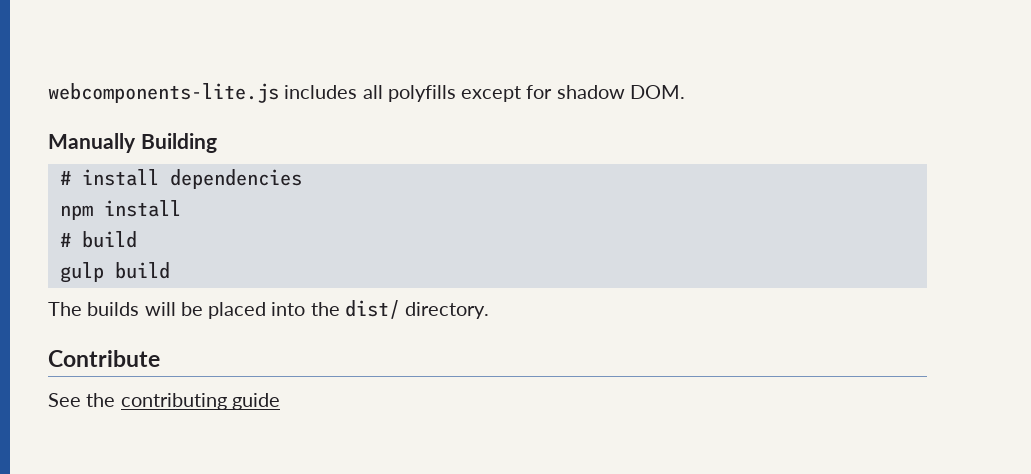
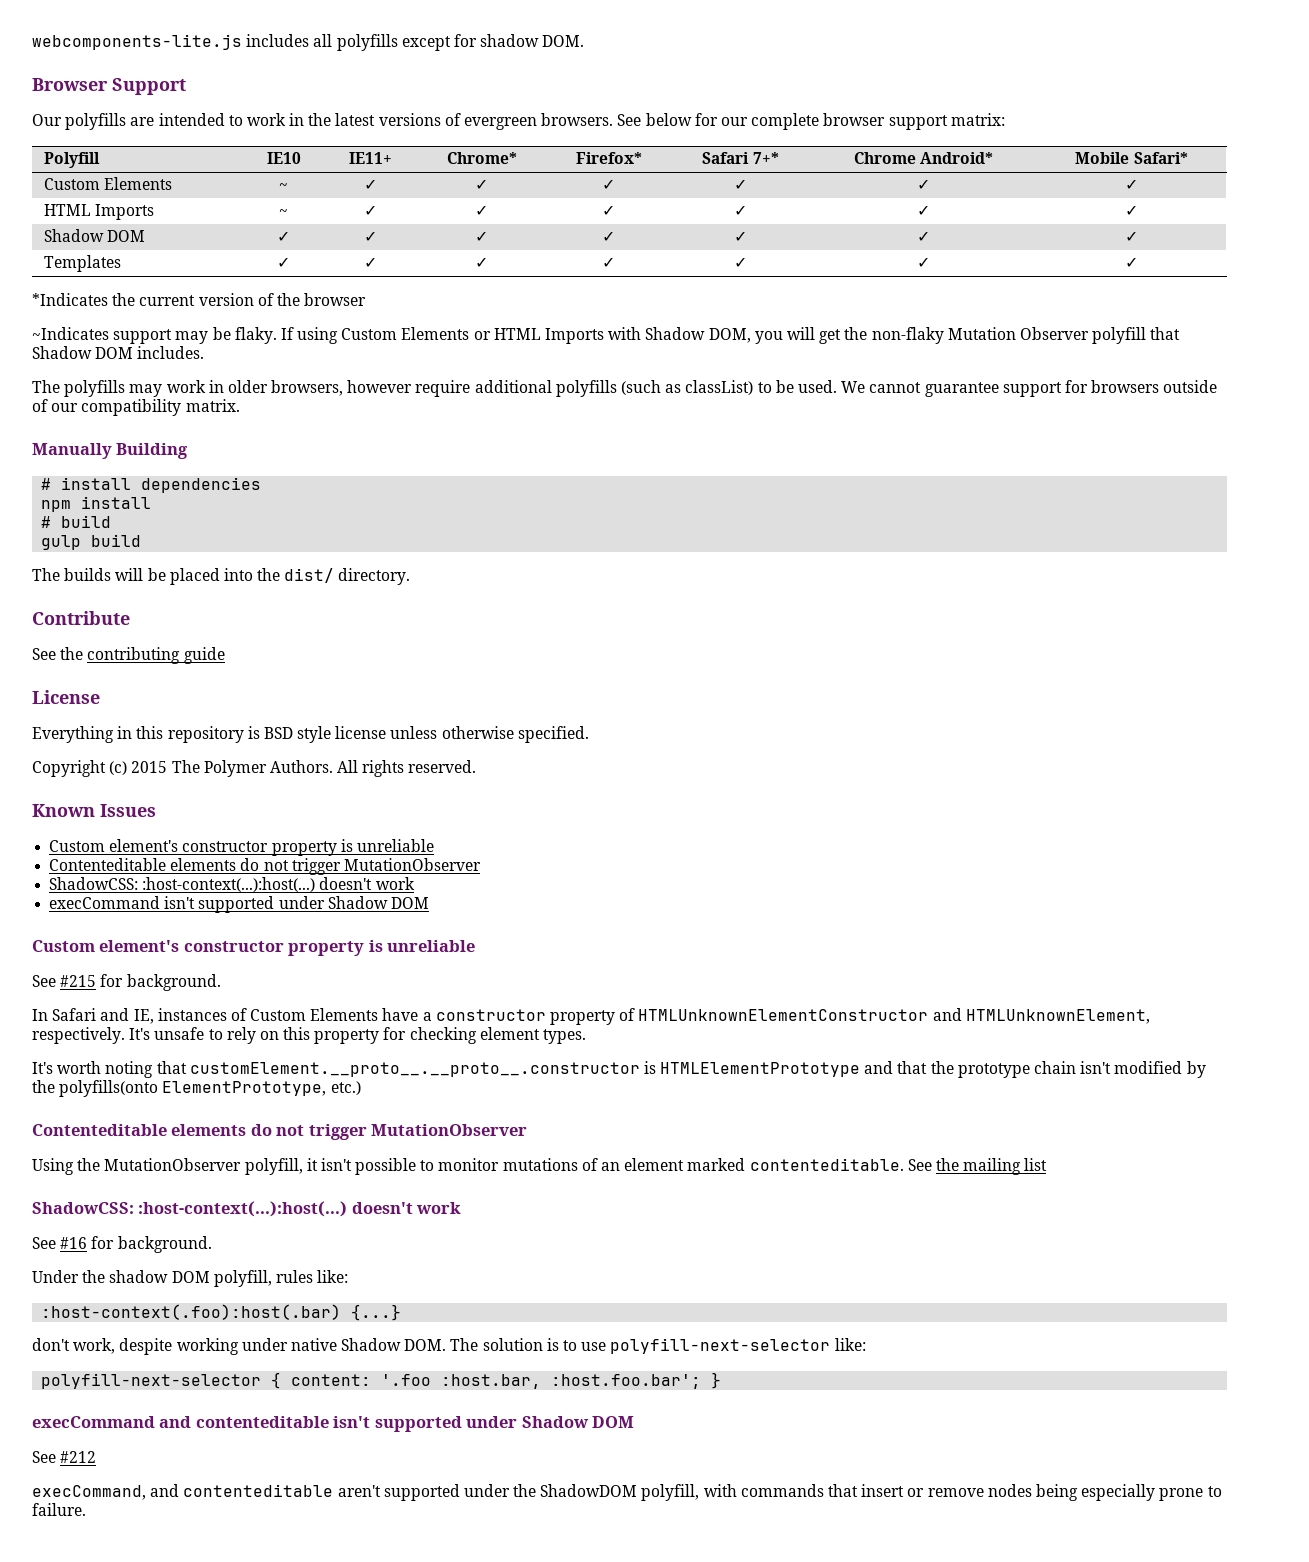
(685, 92) none -> [32,78,186,95] [32,113,1005,130] [43,152,100,168] [266,152,301,164] [348,152,392,164] [446,152,517,164] [575,152,642,164] [702,152,779,164] [853,152,994,164] [1075,152,1188,164] [43,177,173,190] [279,183,288,190] [363,179,377,190] [475,179,488,190] [602,179,615,190] [734,179,747,190] [917,179,930,190] [1125,179,1138,190] [43,204,155,220] [279,209,288,216] [363,205,377,216] [475,205,488,216] [602,205,615,216] [734,205,747,216] [917,205,930,216] [1125,205,1138,216] [43,229,146,242] [277,231,290,242] [363,231,377,242] [475,231,488,242] [602,231,615,242] [734,231,747,242] [917,231,930,242] [1125,231,1138,242] [43,255,121,272] [277,257,290,268] [363,257,377,268] [475,257,488,268] [602,257,615,268] [734,257,747,268] [917,257,930,268] [1125,257,1138,268] [32,293,367,306] [32,327,1181,344] [32,346,205,359] [32,380,1218,397] [32,399,240,416] // Browser Support // Our polyfills are intended to work in the latest versions of evergreen browsers. See below for our complete browser support matrix: // Polyfill | IE10 | IE11+ | Chrome* | Firefox* | Safari 7+* | Chrome Android* | Mobile Safari* // Custom Elements | ~ | ✓ | ✓ | ✓ | ✓ | ✓ | ✓ // HTML Imports | ~ | ✓ | ✓ | ✓ | ✓ | ✓ | ✓ // Shadow DOM | ✓ | ✓ | ✓ | ✓ | ✓ | ✓ | ✓ // Templates | ✓ | ✓ | ✓ | ✓ | ✓ | ✓ | ✓ // *Indicates the current version of the browser // ~Indicates support may be flaky. If using Custom Elements or HTML Imports with Shadow DOM, you will get the non-flaky Mutation Observer polyfill that Shadow DOM includes. // The polyfills may work in older browsers, however require additional polyfills (such as classList) to be used. We cannot guarantee support for browsers outside of our compatibility matrix.
(280, 401) none -> [32,690,100,704] [32,726,589,743] [32,760,477,777] [32,804,156,817] [49,839,434,856] [49,858,481,875] [49,877,415,892] [49,896,429,913] [32,940,476,956] [32,974,221,991] [32,1008,1150,1025] [32,1027,587,1044] [32,1061,1206,1078] [32,1080,361,1097] [32,1124,528,1140] [32,1158,1048,1175] [32,1201,462,1217] [32,1236,212,1253] [32,1270,349,1287] [41,1304,402,1321] [32,1338,866,1355] [41,1372,722,1389] [32,1416,635,1432] [32,1451,97,1463] [32,1484,1222,1501] [32,1503,86,1516] // License // Everything in this repository is BSD style license unless otherwise specified. // Copyright (c) 2015 The Polymer Authors. All rights reserved. // Known Issues // Custom element's constructor property is unreliable // Contenteditable elements do not trigger MutationObserver // ShadowCSS: :host-context(...):host(...) doesn't work // execCommand isn't supported under Shadow DOM // Custom element's constructor property is unreliable // See #215 for background. // In Safari and IE, instances of Custom Elements have a constructor property of HTMLUnknownElementConstructor and HTMLUnknownElement, respectively. It's unsafe to rely on this property for checking element types. // It's worth noting that customElement.__proto__.__proto__.constructor is HTMLElementPrototype and that the prototype chain isn't modified by the polyfills(onto ElementPrototype, etc.) // Contenteditable elements do not trigger MutationObserver // Using the MutationObserver polyfill, it isn't possible to monitor mutations of an element marked contenteditable. See the mailing list // ShadowCSS: :host-context(...):host(...) doesn't work // See #16 for background. // Under the shadow DOM polyfill, rules like: // :host-context(.foo):host(.bar) {...} // don't work, despite working under native Shadow DOM. The solution is to use polyfill-next-selector like: // polyfill-next-selector { content: '.foo :host.bar, :host.foo.bar'; } // execCommand and contenteditable isn't supported under Shadow DOM // See #212 // execCommand, and contenteditable aren't supported under the ShadowDOM polyfill, with commands that insert or remove nodes being especially prone to failure.

